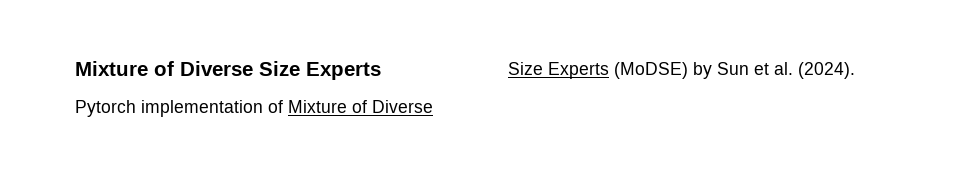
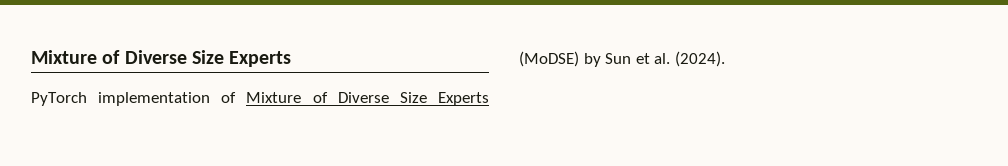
[75,100,136,117] Pytorch -> [31,92,87,106] PyTorch

